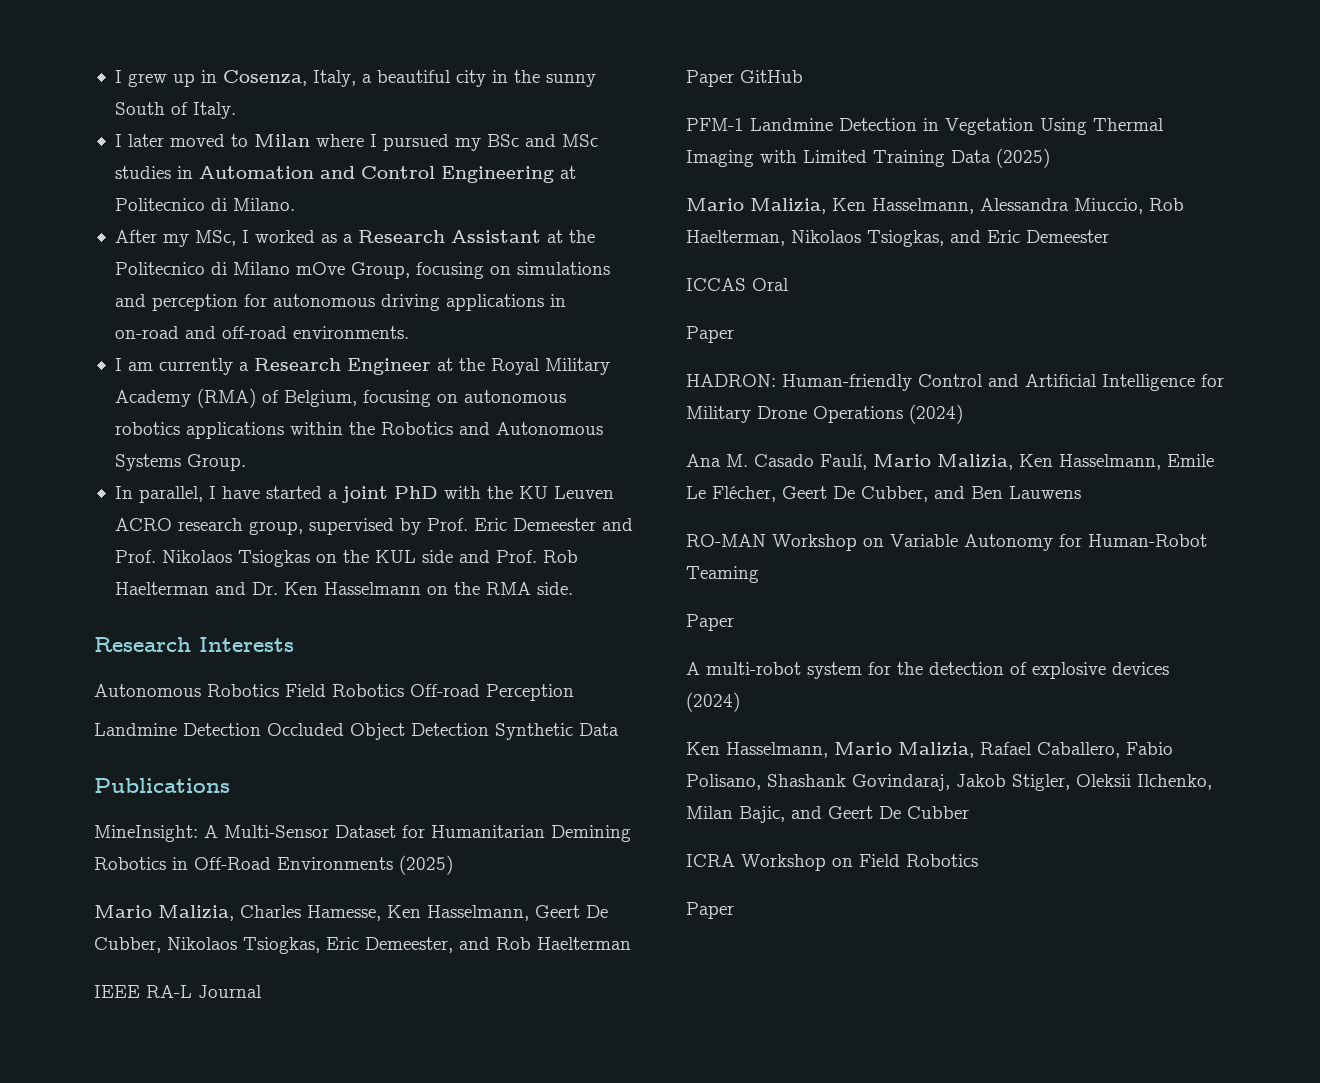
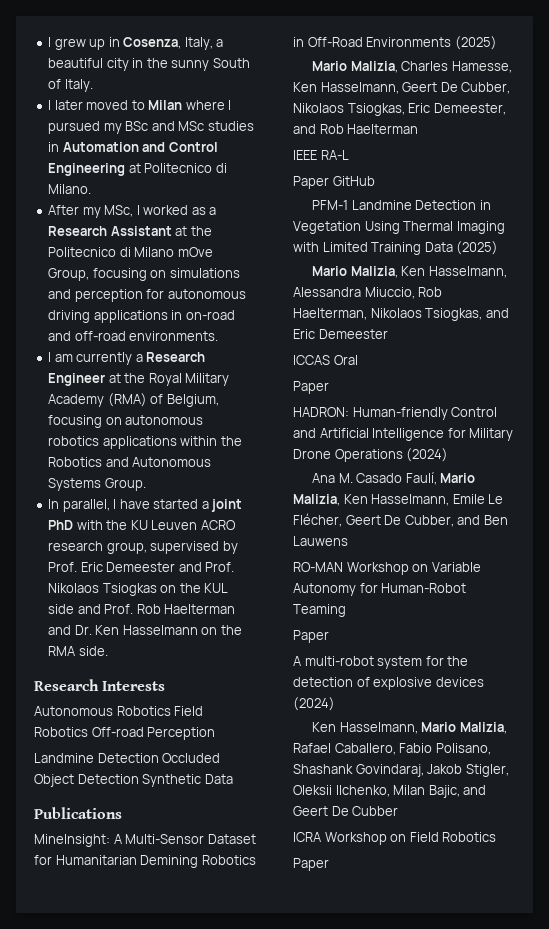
[198,985,262,998] Journal -> (349, 155) none

